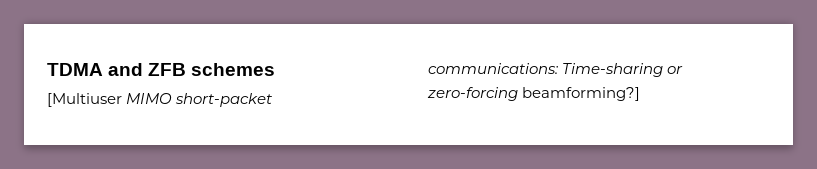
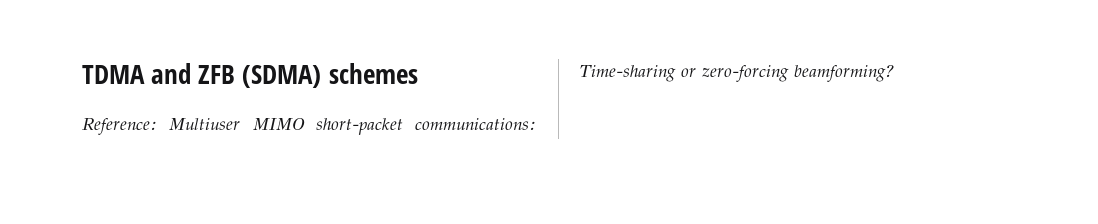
(187, 69) none -> [242,65,322,88] (SDMA)
[47,93,122,107] [Multiuser -> [82,118,241,135] Reference: Multiuser
[522,87,641,101] beamforming?] -> [794,65,895,82] beamforming?

